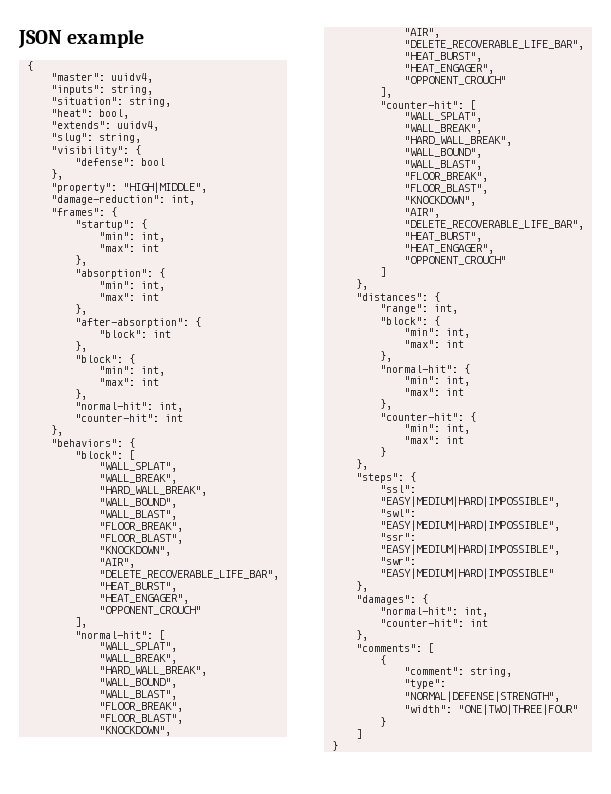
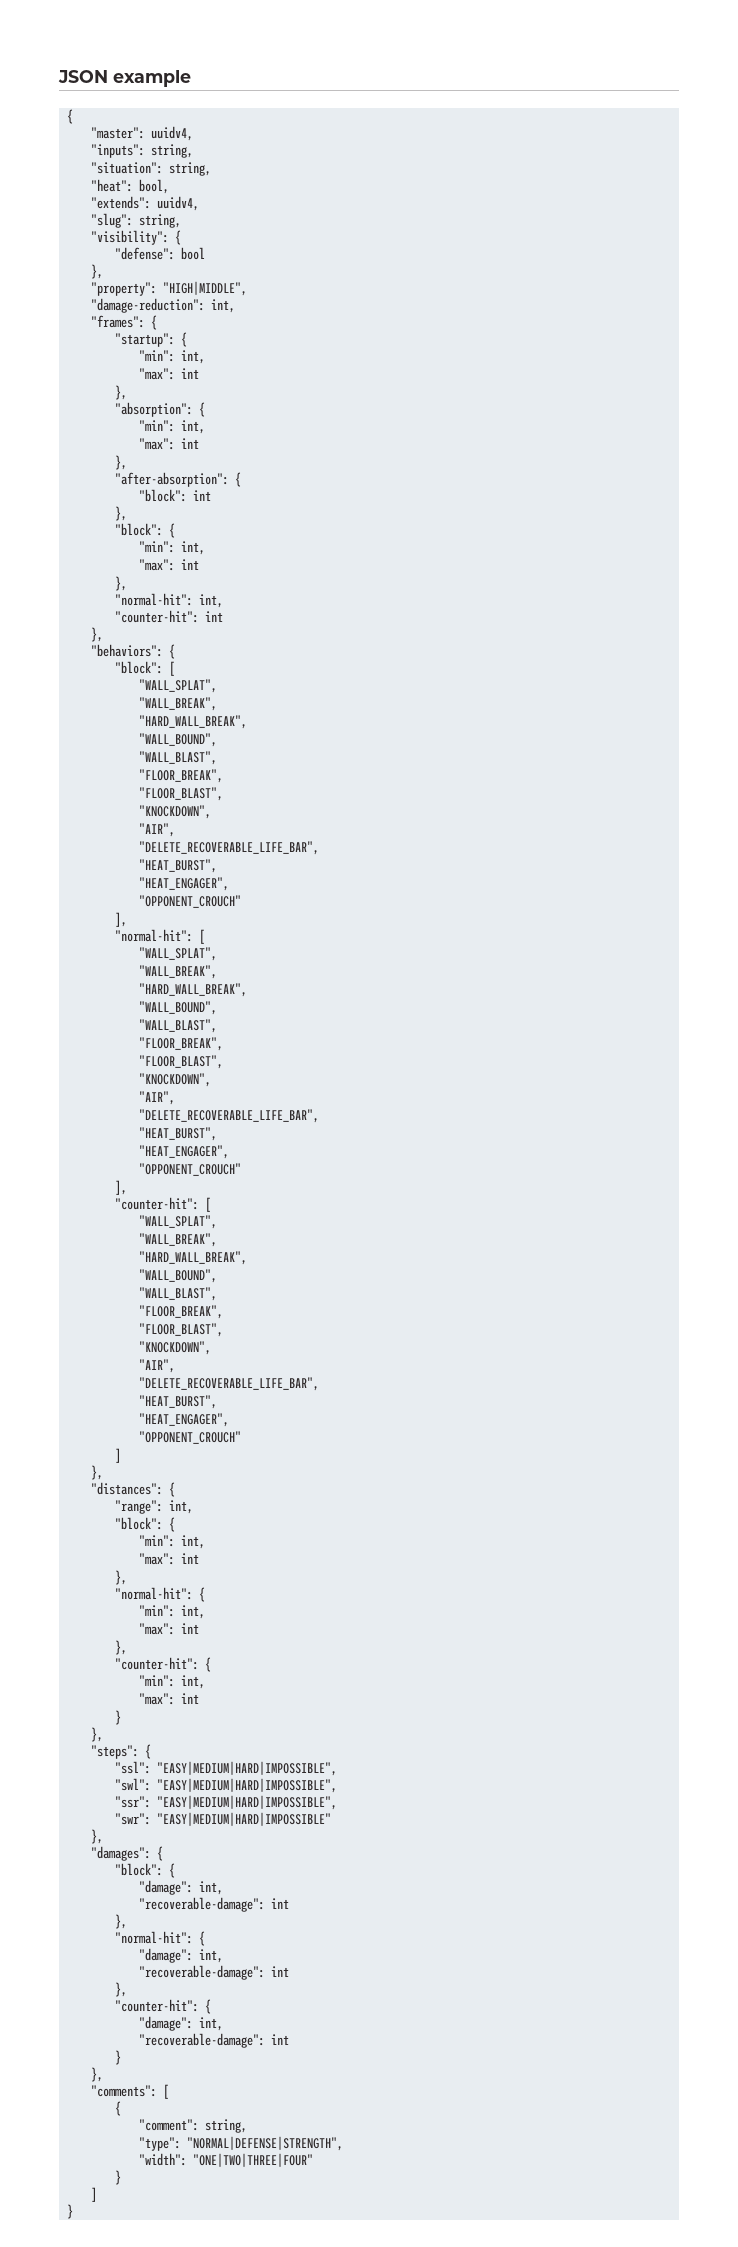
[379,607,488,617] [379,619,488,627] "normal-hit": int, // "counter-hit": int -> [115,1863,176,1878] [139,1880,224,1895] [139,1897,290,1912] [115,1914,128,1929] [115,1931,206,1946] [139,1948,224,1963] [139,1965,290,1980] [115,1982,128,1997] [115,1999,212,2014] [139,2016,224,2031] [139,2033,290,2048] [115,2050,122,2065] "block": { // "damage": int, // "recoverable-damage": int // }, // "normal-hit": { // "damage": int, // "recoverable-damage": int // }, // "counter-hit": { // "damage": int, // "recoverable-damage": int // }

